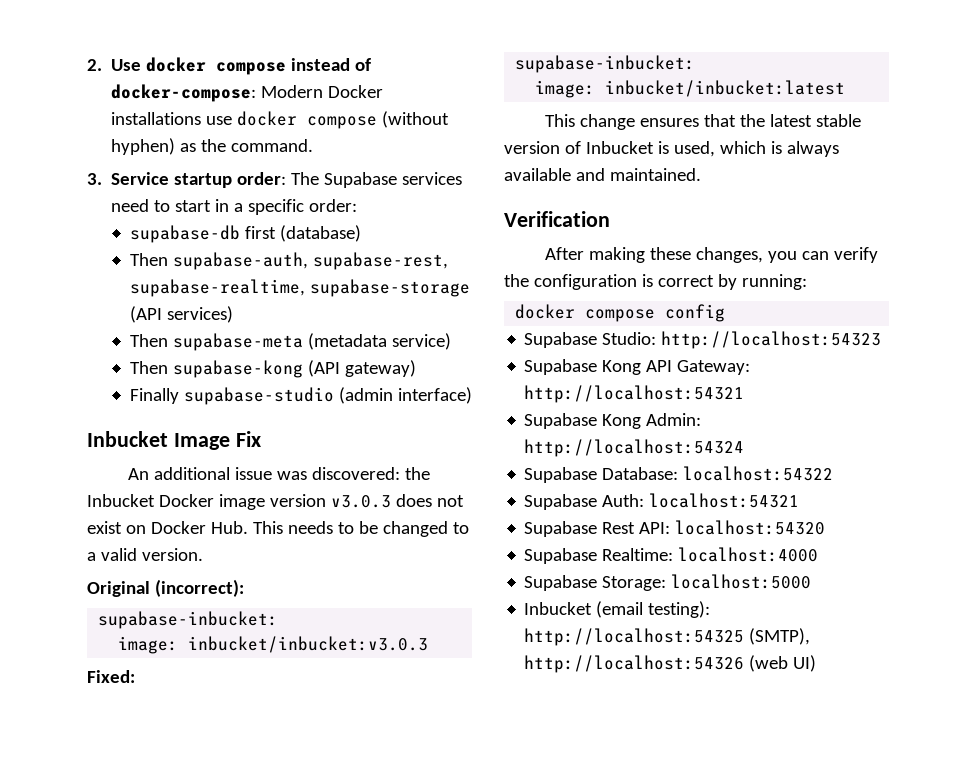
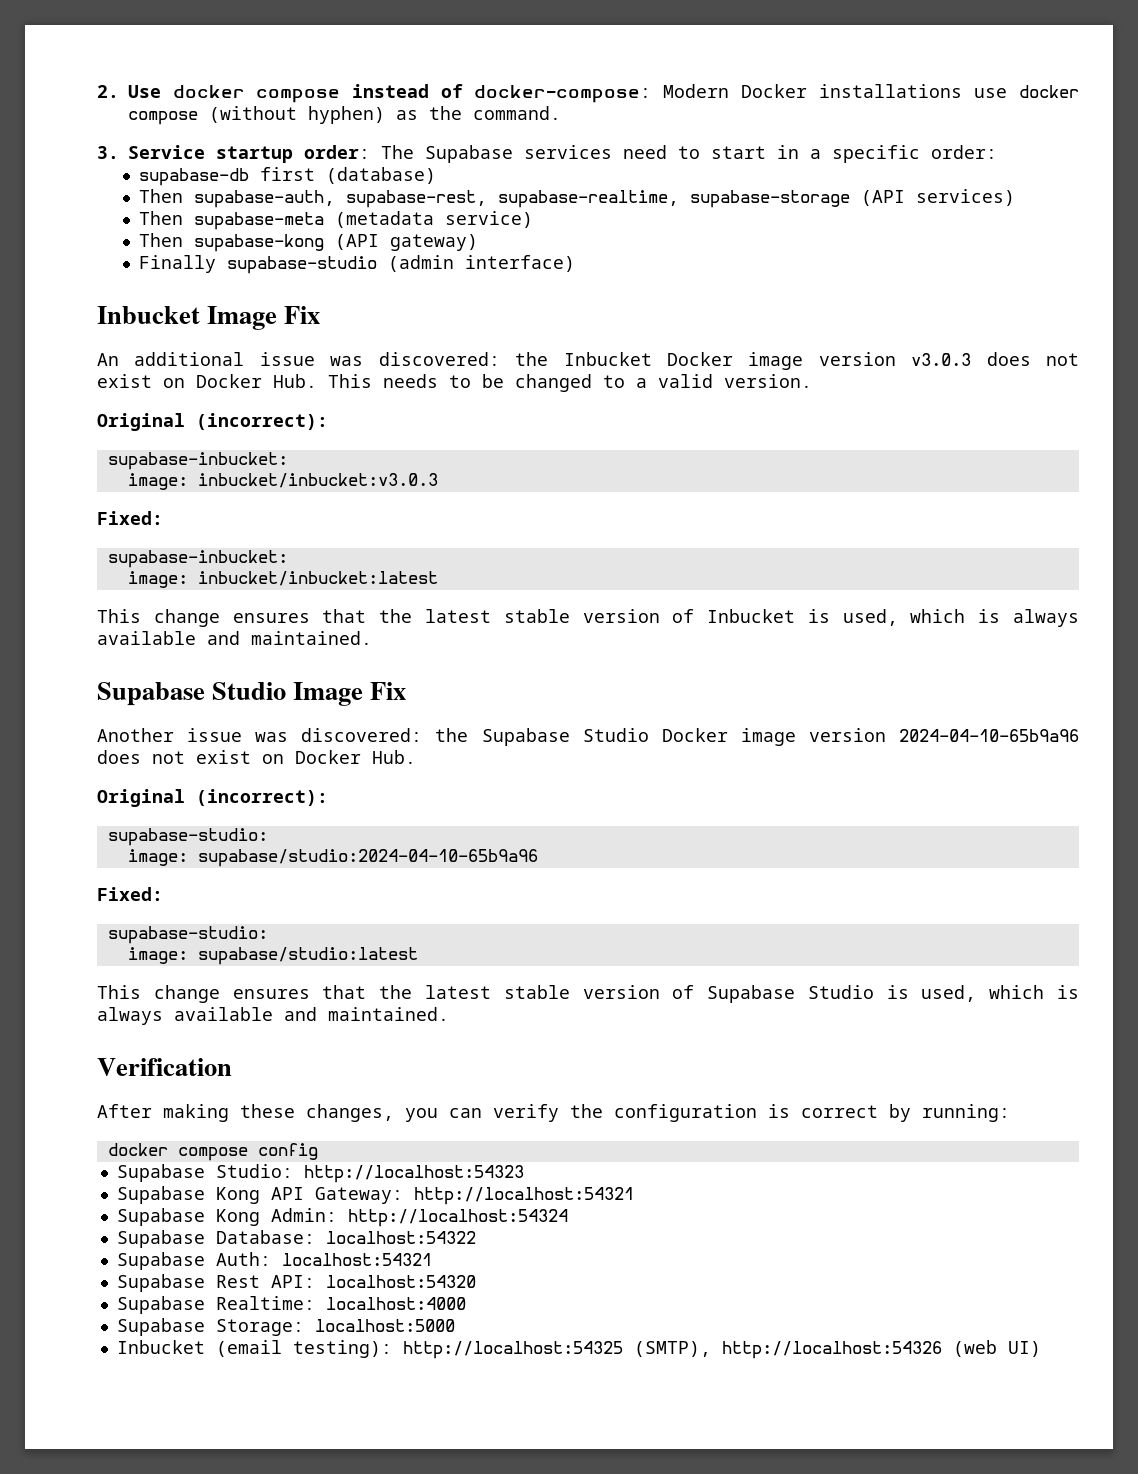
(701, 174) none -> [97,682,407,706] [97,728,1079,746] [97,750,416,764] [97,789,328,807] [107,828,268,846] [127,849,538,867] [97,887,163,901] [107,926,268,944] [127,947,418,965] [97,985,1080,1003] [97,1007,449,1025] // Supabase Studio Image Fix // Another issue was discovered: the Supabase Studio Docker image version 2024-04-10-65b9a96 does not exist on Docker Hub. // Original (incorrect): // supabase-studio: // image: supabase/studio:2024-04-10-65b9a96 // Fixed: // supabase-studio: // image: supabase/studio:latest // This change ensures that the latest stable version of Supabase Studio is used, which is always available and maintained.

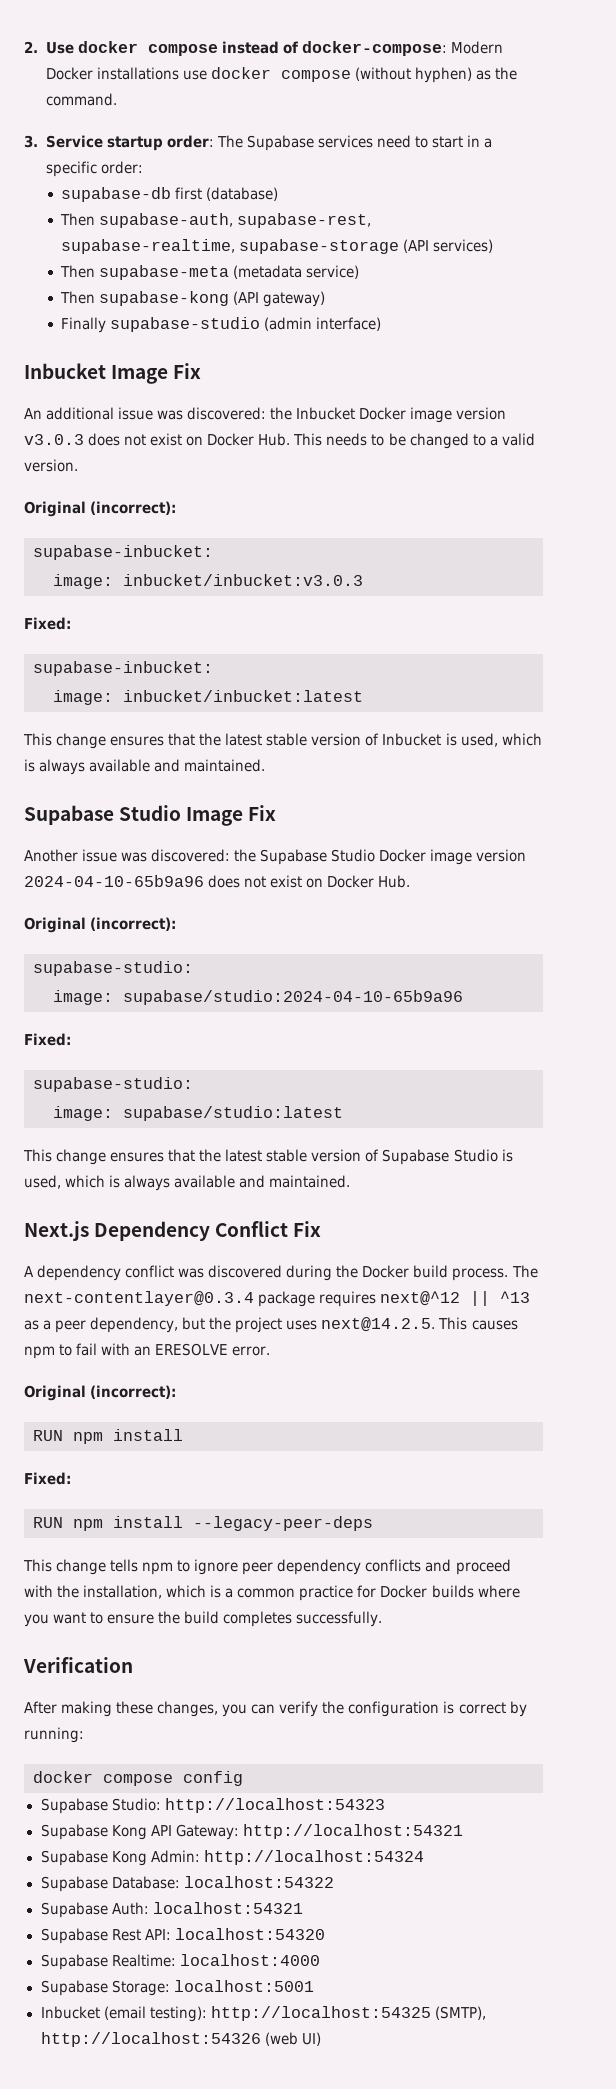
(449, 1014) none -> [24,1221,322,1241] [24,1265,538,1281] [24,1291,531,1307] [24,1317,518,1333] [24,1343,271,1359] [24,1385,177,1401] [33,1429,183,1444] [24,1472,71,1485] [33,1516,373,1531] [23,1559,511,1575] [24,1585,520,1601] [24,1611,383,1627] // Next.js Dependency Conflict Fix // A dependency conflict was discovered during the Docker build process. The next-contentlayer@0.3.4 package requires next@^12 || ^13 as a peer dependency, but the project uses next@14.2.5. This causes npm to fail with an ERESOLVE error. // Original (incorrect): // RUN npm install // Fixed: // RUN npm install --legacy-peer-deps // This change tells npm to ignore peer dependency conflicts and proceed with the installation, which is a common practice for Docker builds where you want to ensure the build completes successfully.
[314,1319,455,1332] localhost:5000 -> [173,1980,314,1992] localhost:5001

